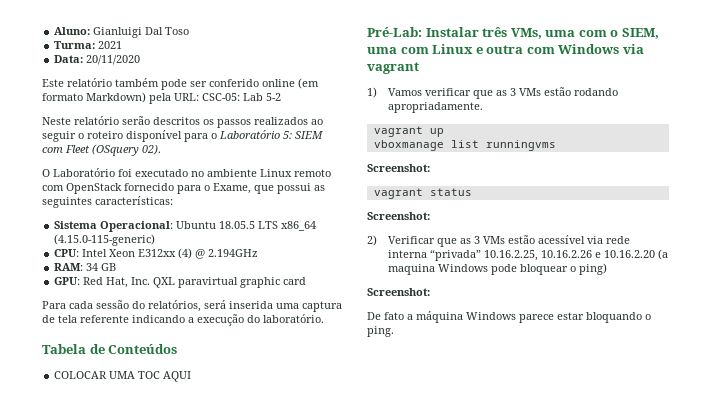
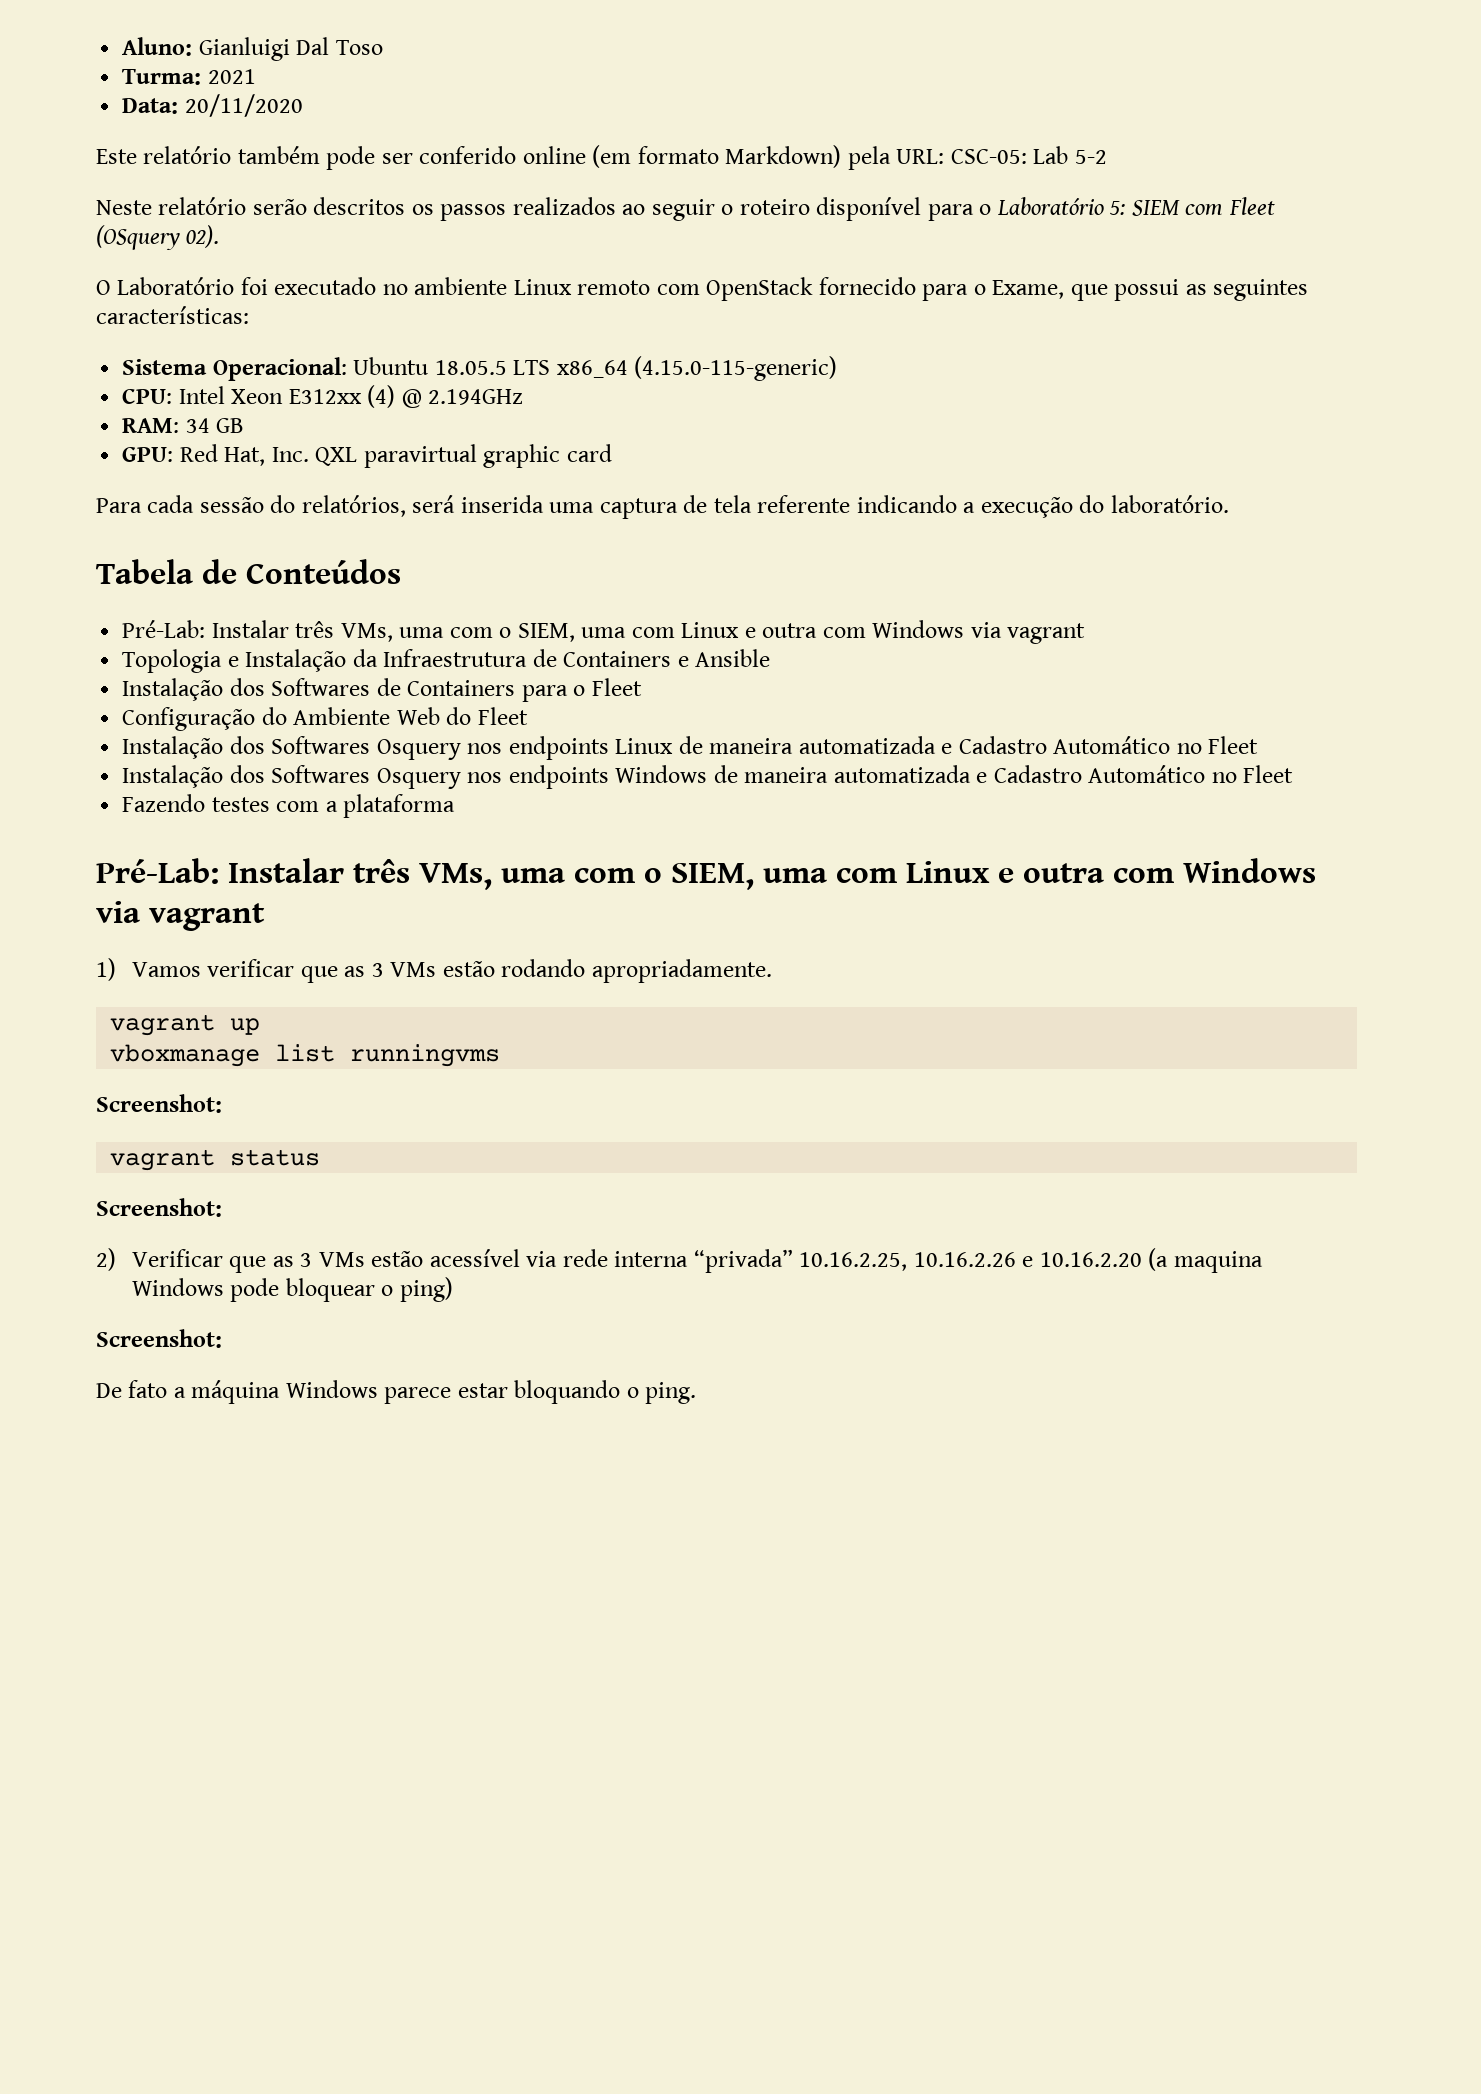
[54,371,192,382] COLOCAR UMA TOC AQUI -> [122,620,1086,644] [122,649,771,673] [122,678,642,702] [122,707,528,731] [122,736,1259,760] [122,765,1294,789] [122,794,456,818] Pré-Lab: Instalar três VMs, uma com o SIEM, uma com Linux e outra com Windows via vagrant // Topologia e Instalação da Infraestrutura de Containers e Ansible // Instalação dos Softwares de Containers para o Fleet // Configuração do Ambiente Web do Fleet // Instalação dos Softwares Osquery nos endpoints Linux de maneira automatizada e Cadastro Automático no Fleet // Instalação dos Softwares Osquery nos endpoints Windows de maneira automatizada e Cadastro Automático no Fleet // Fazendo testes com a plataforma

